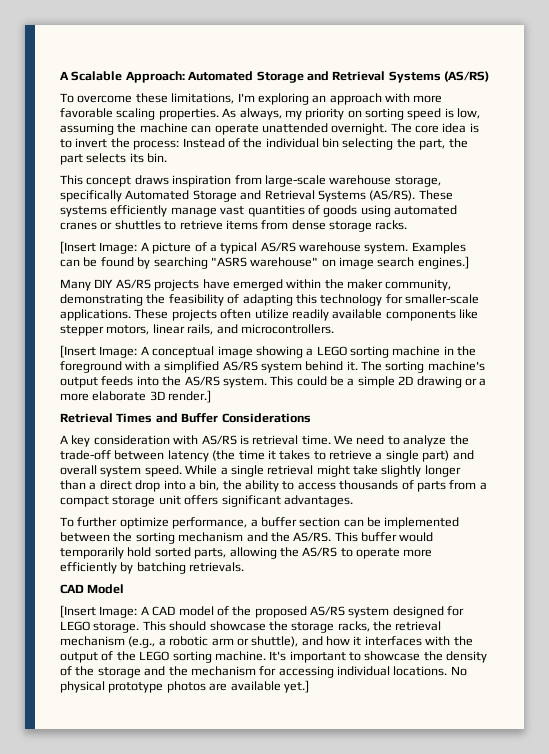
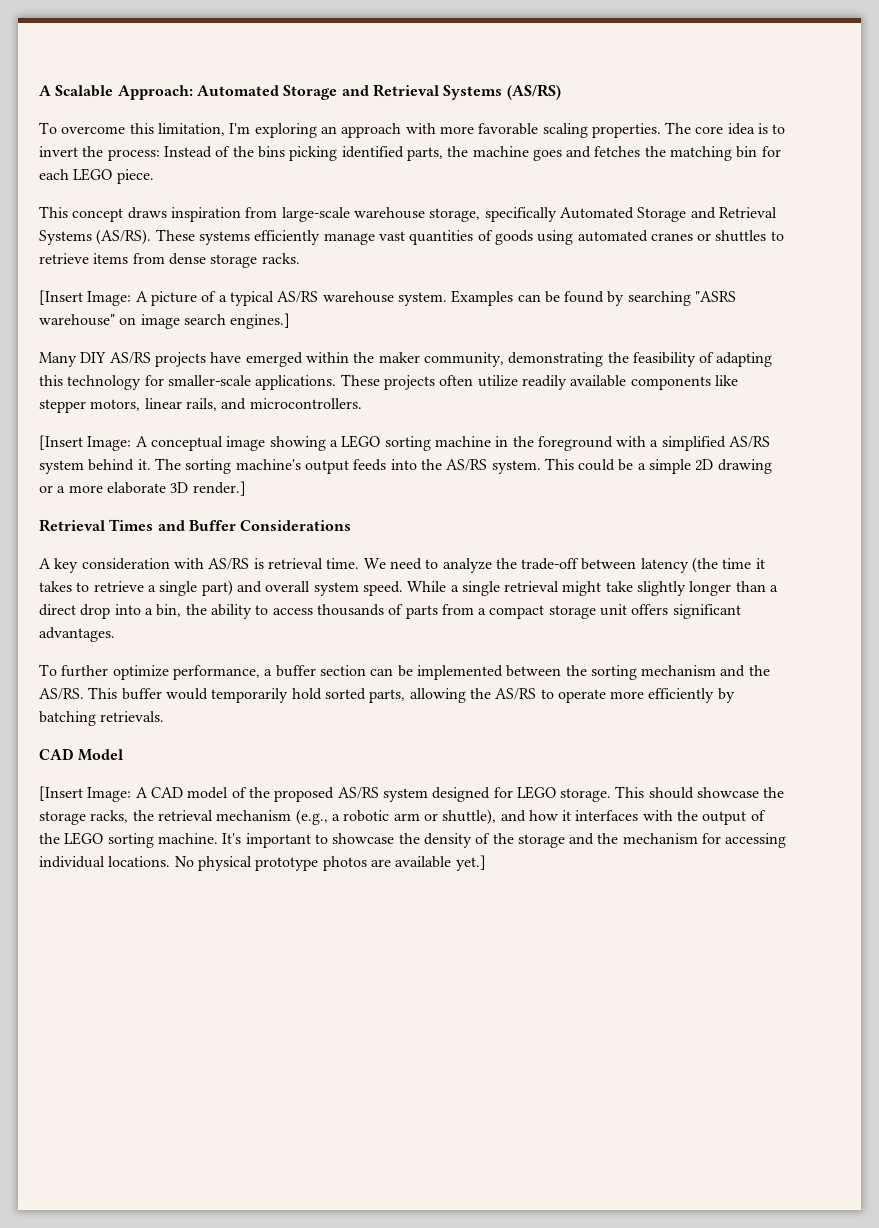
[135,93,235,104] these limitations, -> [129,123,225,136] this limitation,
[222,108,481,120] [60,123,388,135] As always, my priority on sorting speed is low, assuming the machine can operate unattended overnight. -> (661, 130) none
[265,138,468,150] [60,153,168,165] individual bin selecting the part, the part selects its bin. -> [257,146,781,161] [39,168,154,184] bins picking identified parts, the machine goes and fetches the matching bin for each LEGO piece.

